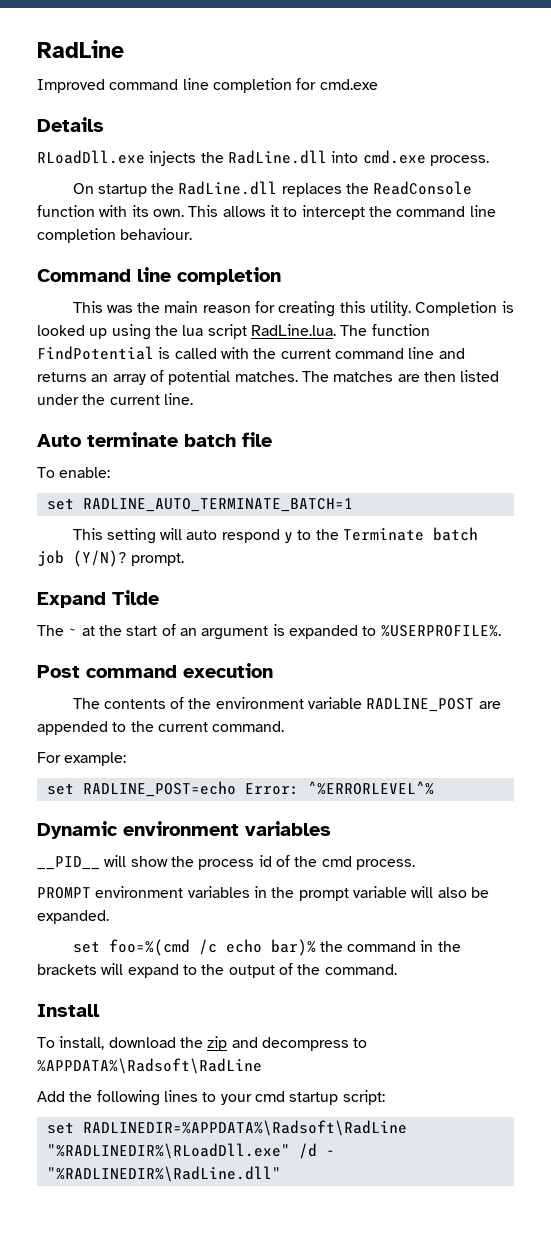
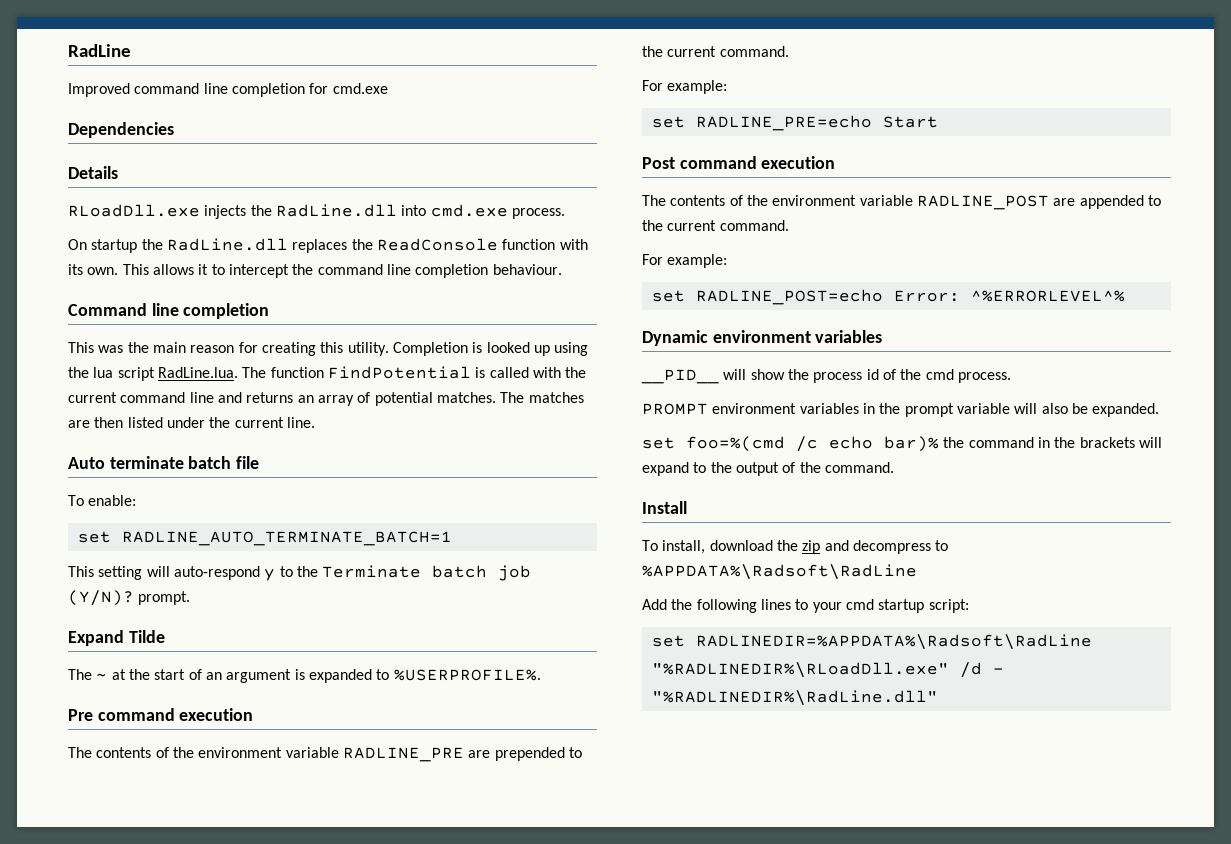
(378, 84) none -> [68,122,174,138] // Dependencies
[186,529,280,543] auto respond -> [173,566,260,580] auto-respond
(501, 631) none -> [68,708,254,721] [68,747,582,762] [642,46,789,57] [642,80,728,94] [651,115,938,131] // Pre command execution // The contents of the environment variable RADLINE_PRE are prepended to the current command. // For example: // set RADLINE_PRE=echo Start

